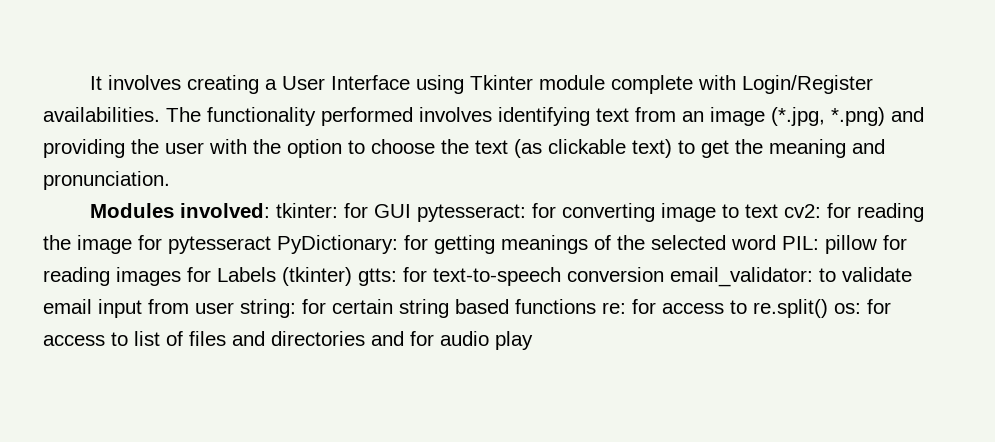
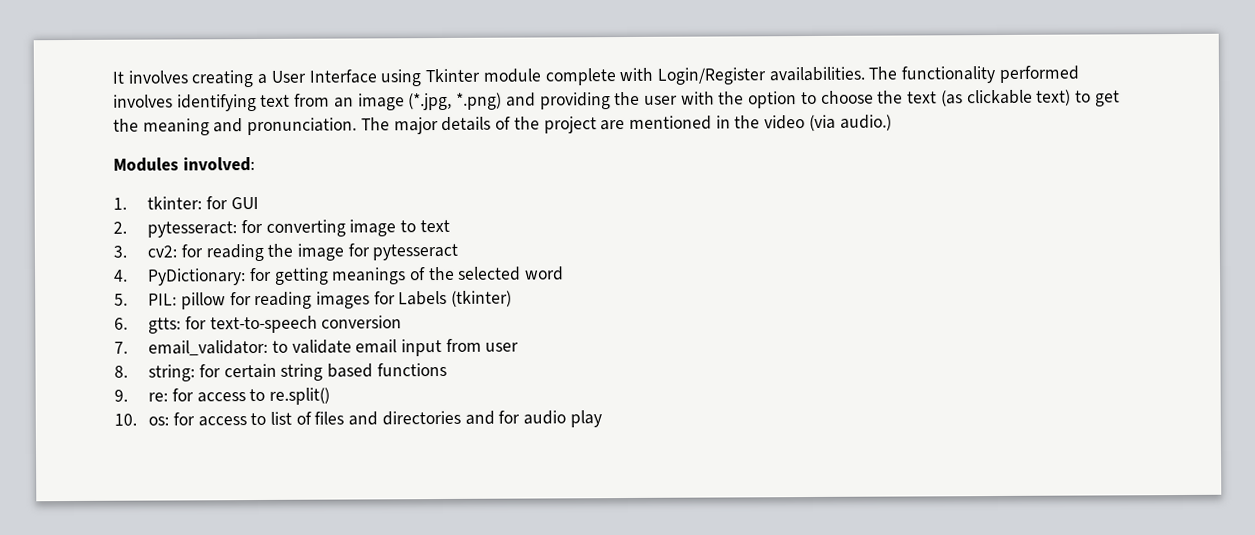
(170, 180) none -> [360,114,892,135] The major details of the project are mentioned in the video (via audio.)
(270, 210) none -> [113,197,127,210] // 1.
(411, 211) none -> [113,221,127,234] // 2.
(778, 211) none -> [113,245,127,258] // 3.
(271, 245) none -> [114,269,128,282] // 4.
(776, 242) none -> [114,293,128,306] // 5.
(352, 276) none -> [114,317,128,330] // 6.
(664, 274) none -> [114,341,128,354] // 7.
(234, 308) none -> [114,365,128,378] // 8.
(596, 306) none -> [114,389,128,402] // 9.
(828, 308) none -> [114,413,137,426] // 10.

